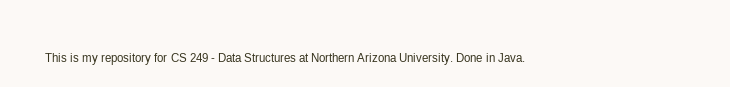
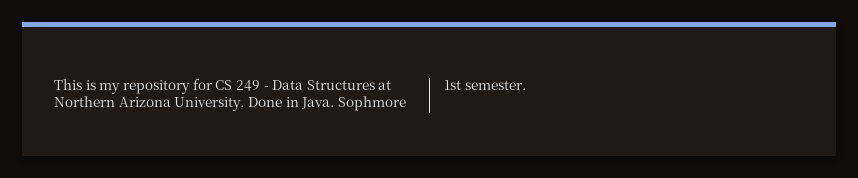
(525, 57) none -> [337,96,406,111] [444,80,526,90] Sophmore 1st semester.

